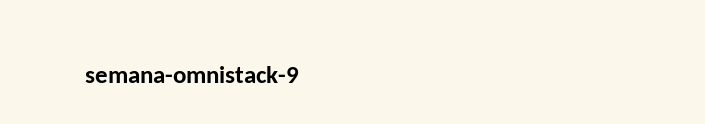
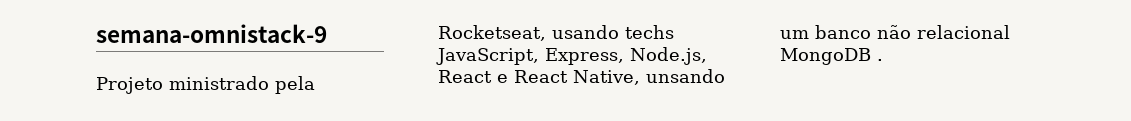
(299, 74) none -> [96,76,315,94] [438,25,674,41] [436,47,707,65] [438,69,725,85] [780,25,1010,39] [780,48,883,65] // Projeto ministrado pela Rocketseat, usando techs JavaScript, Express, Node.js, React e React Native, unsando um banco não relacional MongoDB .

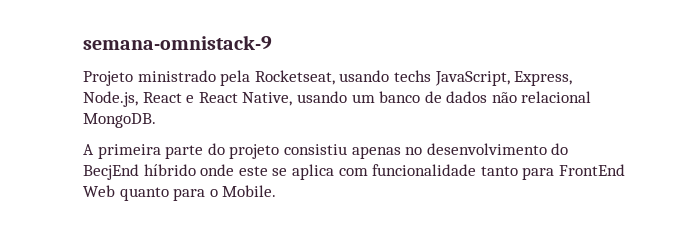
[646,69,725,83] unsando -> [296,91,347,103] usando
[877,25,1010,39] [780,48,883,65] não relacional MongoDB . -> [424,91,592,103] [83,113,156,128] [83,143,569,159] [83,164,625,180] [83,185,277,201] de dados não relacional MongoDB. // A primeira parte do projeto consistiu apenas no desenvolvimento do BecjEnd híbrido onde este se aplica com funcionalidade tanto para FrontEnd Web quanto para o Mobile.

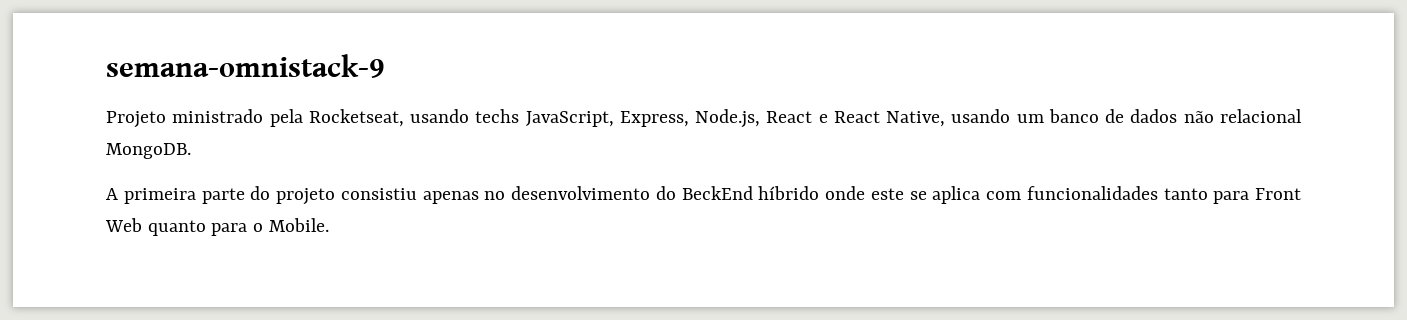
[83,164,139,180] BecjEnd -> [681,186,753,200] BeckEnd
[372,164,477,176] funcionalidade -> [1026,186,1158,200] funcionalidades
[558,164,625,176] FrontEnd -> [1255,188,1301,200] Front

